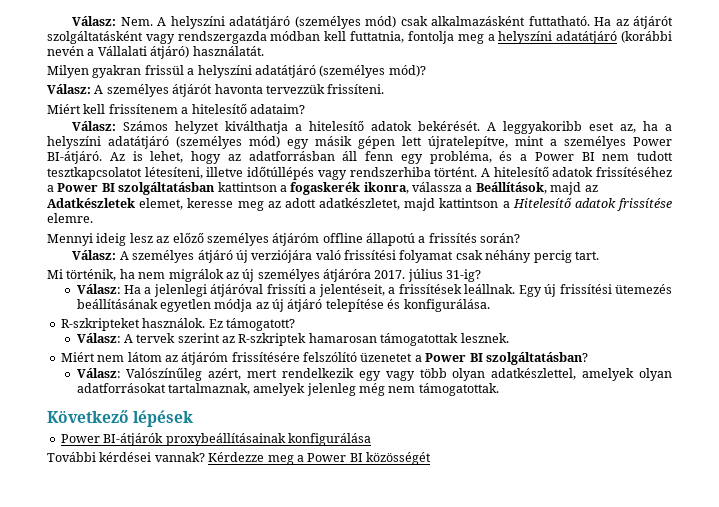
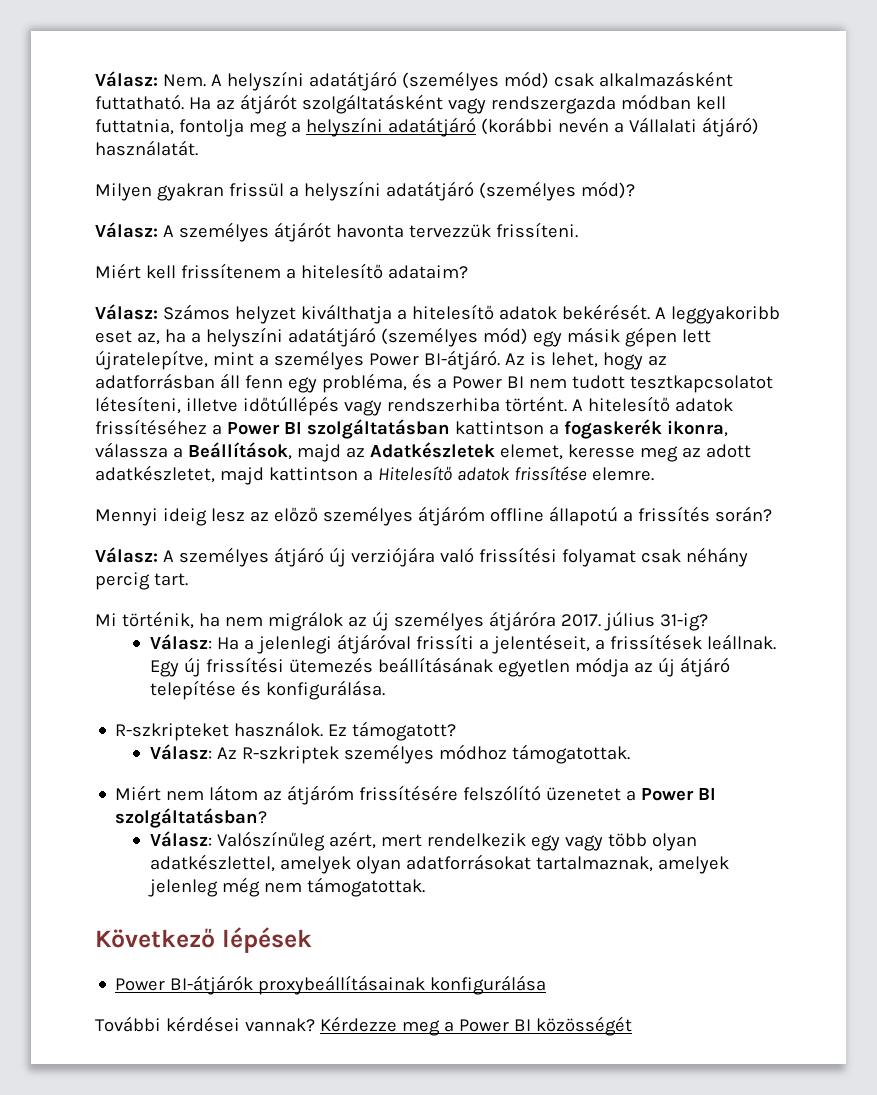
[123,333,509,346] A tervek szerint az R-szkriptek hamarosan támogatottak lesznek. -> [216,744,630,764] Az R-szkriptek személyes módhoz támogatottak.

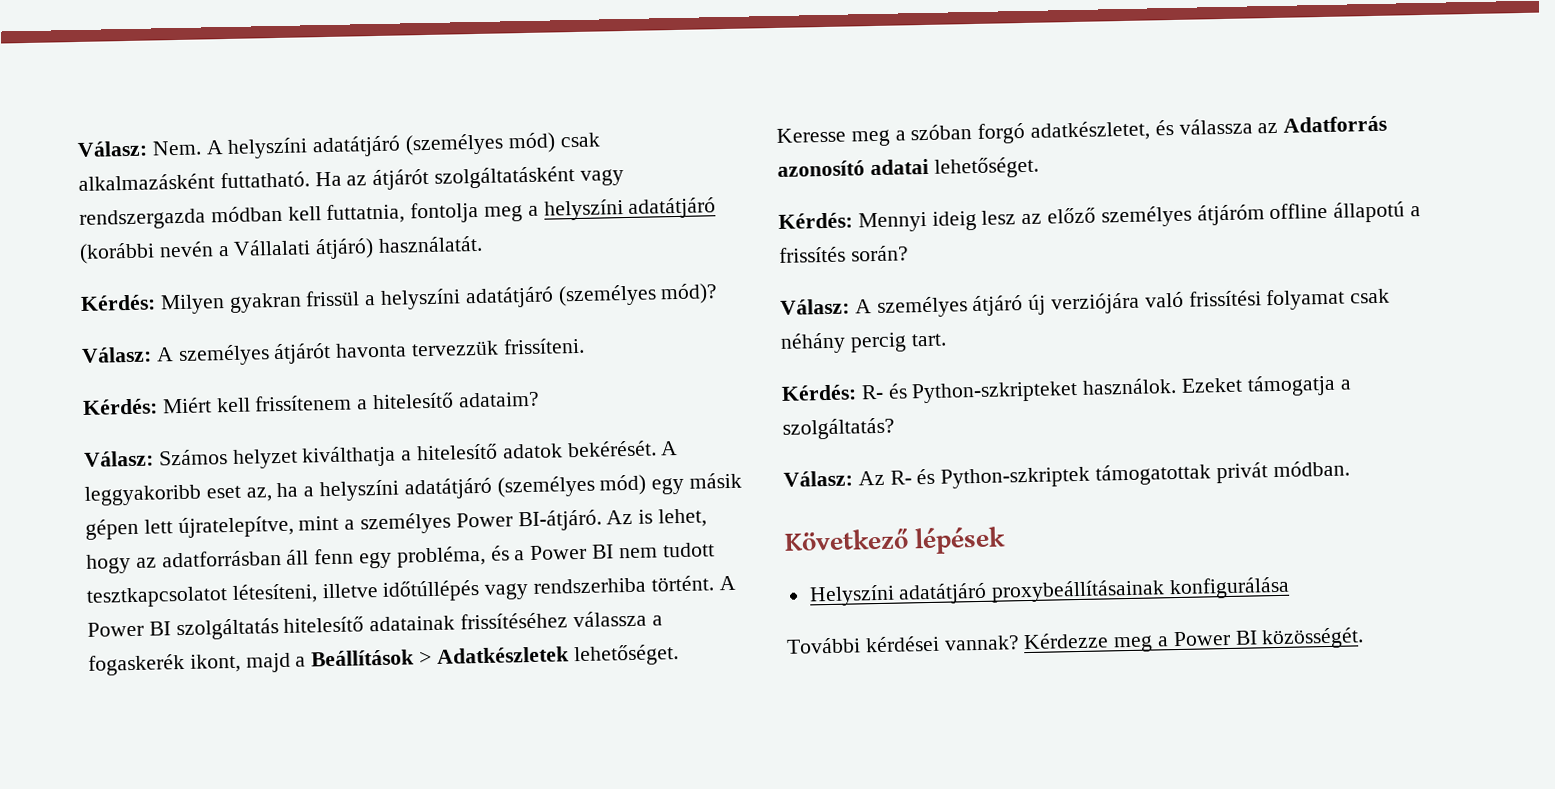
(198, 148) none -> [80,294,156,311] Kérdés:
(578, 230) none -> [82,398,158,415] Kérdés:
[587,396,733,412] [95,419,728,439] [95,442,751,462] [95,465,654,485] hitelesítő adatok frissítéséhez a Power BI szolgáltatásban kattintson a fogaskerék ikonra, válassza a Beállítások, majd az Adatkészletek elemet, keresse meg az adott adatkészletet, majd kattintson a Hitelesítő adatok frissítése elemre. // -> [87,610,663,641] [88,644,679,676] [776,115,1388,147] [777,156,1039,179] [778,212,853,229] Power BI szolgáltatás hitelesítő adatainak frissítéséhez válassza a fogaskerék ikont, majd a Beállítások > Adatkészletek lehetőséget. Keresse meg a szóban forgó adatkészletet, és válassza az Adatforrás azonosító adatai lehetőséget. // Kérdés:
[95,611,708,631] [149,634,776,654] [149,657,730,677] [149,680,385,700] [115,721,457,741] [149,744,630,764] [115,785,717,805] [115,808,268,828] [149,831,697,851] [149,854,729,874] [147,877,425,897] Mi történik, ha nem migrálok az új személyes átjáróra 2017. július 31-ig? // Válasz: Ha a jelenlegi átjáróval frissíti a jelentéseit, a frissítések leállnak. Egy új frissítési ütemezés beállításának egyetlen módja az új átjáró telepítése és konfigurálása. // R-szkripteket használok. Ez támogatott? // Válasz: Az R-szkriptek személyes módhoz támogatottak. // Miért nem látom az átjáróm frissítésére felszólító üzenetet a Power BI szolgáltatásban? // Válasz: Valószínűleg azért, mert rendelkezik egy vagy több olyan adatkészlettel, amelyek olyan adatforrásokat tartalmaznak, amelyek jelenleg még nem támogatottak. -> [781,374,1352,404] [782,417,895,440] [783,460,1350,489] Kérdés: R- és Python-szkripteket használok. Ezeket támogatja a szolgáltatás? // Válasz: Az R- és Python-szkriptek támogatottak privát módban.
[115,975,254,995] Power BI-átjárók -> [808,582,988,607] Helyszíni adatátjáró
[535,1016,632,1036] közösségét -> [1261,627,1365,650] közösségét.

